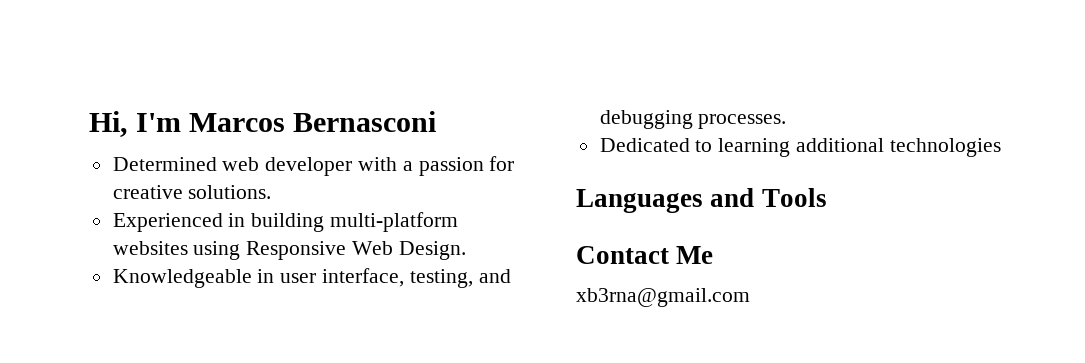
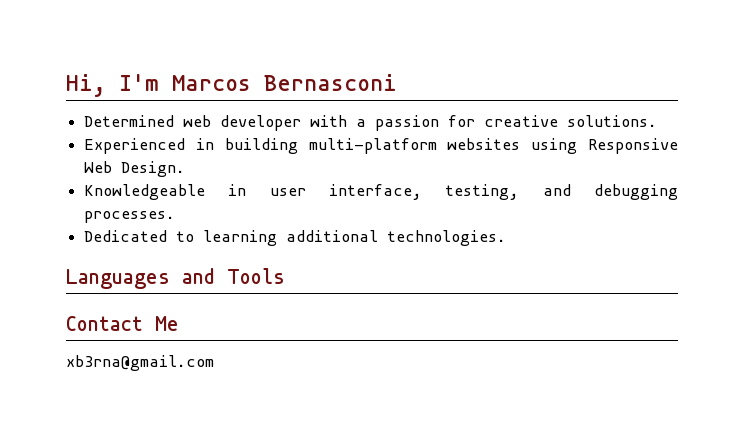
[889,138,1001,157] technologies -> [387,230,507,246] technologies.

